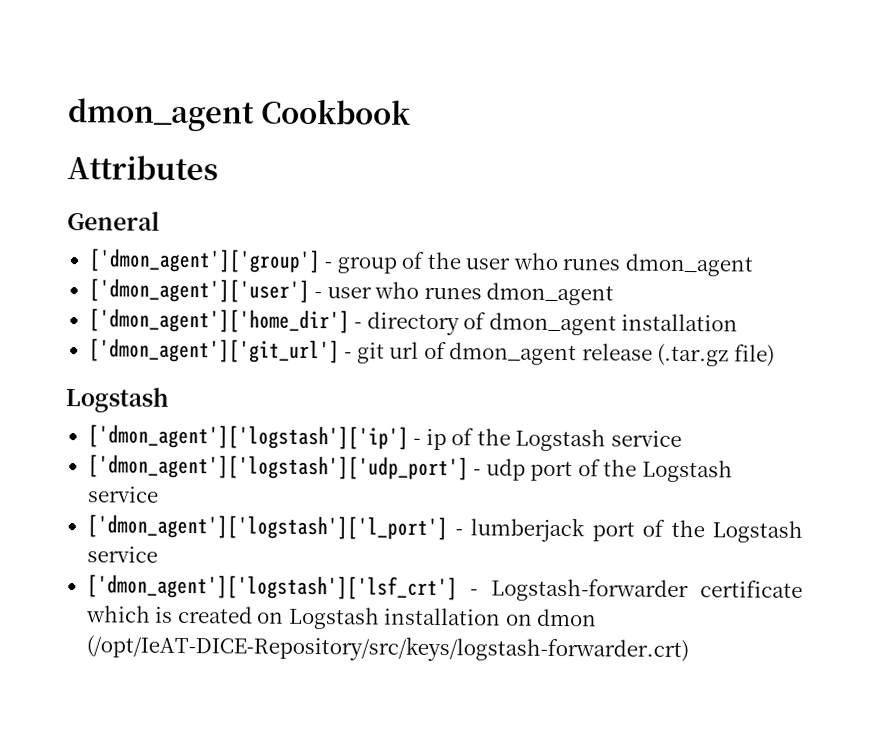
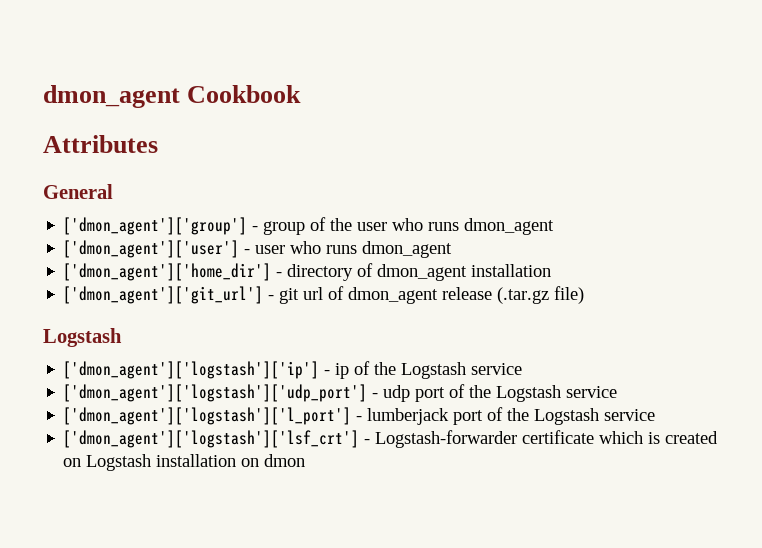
[562,258,621,271] runes -> [428,222,460,231] runs
[423,286,482,300] runes -> [326,245,358,254] runs
[85,634,689,664] (/opt/IeAT-DICE-Repository/src/keys/logstash-forwarder.crt) -> (306, 460) none

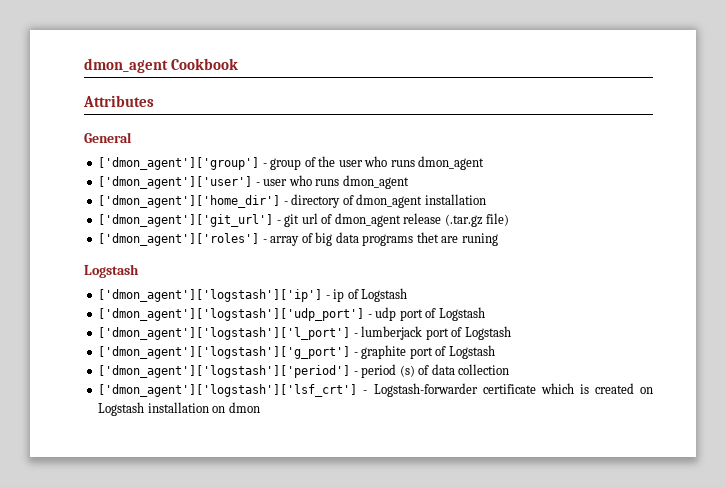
(585, 295) none -> [98,232,498,246] // ['dmon_agent']['roles'] - array of big data programs thet are runing
[374,362,523,379] the Logstash service -> [361,288,408,302] Logstash
[469,385,618,402] the Logstash service -> [438,307,485,321] Logstash
[507,408,656,425] the Logstash service -> [464,326,511,340] [98,345,495,359] [98,364,510,378] Logstash // ['dmon_agent']['logstash']['g_port'] - graphite port of Logstash // ['dmon_agent']['logstash']['period'] - period (s) of data collection

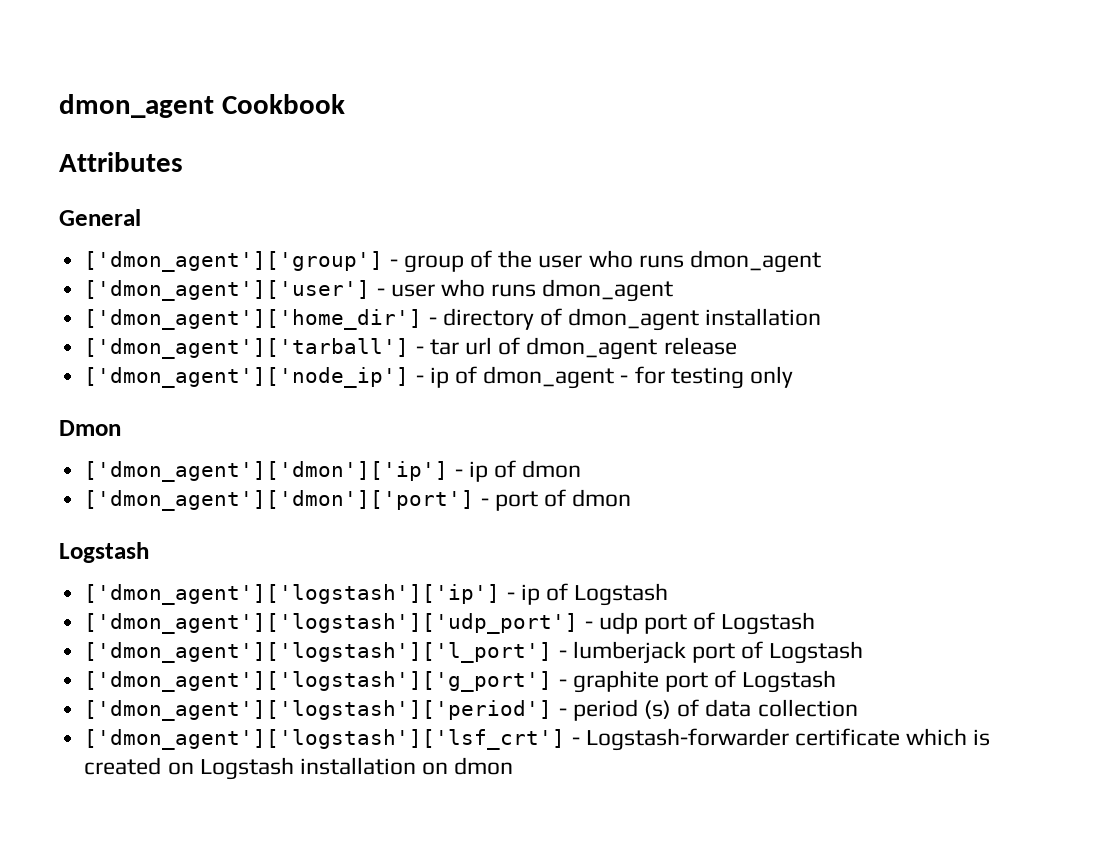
[98,214,300,227] ['dmon_agent']['git_url'] - git -> [84,338,459,359] ['dmon_agent']['tarball'] - tar
[444,213,510,227] [98,232,498,246] (.tar.gz file) // ['dmon_agent']['roles'] - array of big data programs thet are runing -> [84,366,793,389] [59,420,121,436] [84,460,582,482] [84,489,632,511] // ['dmon_agent']['node_ip'] - ip of dmon_agent - for testing only // Dmon // ['dmon_agent']['dmon']['ip'] - ip of dmon // ['dmon_agent']['dmon']['port'] - port of dmon

